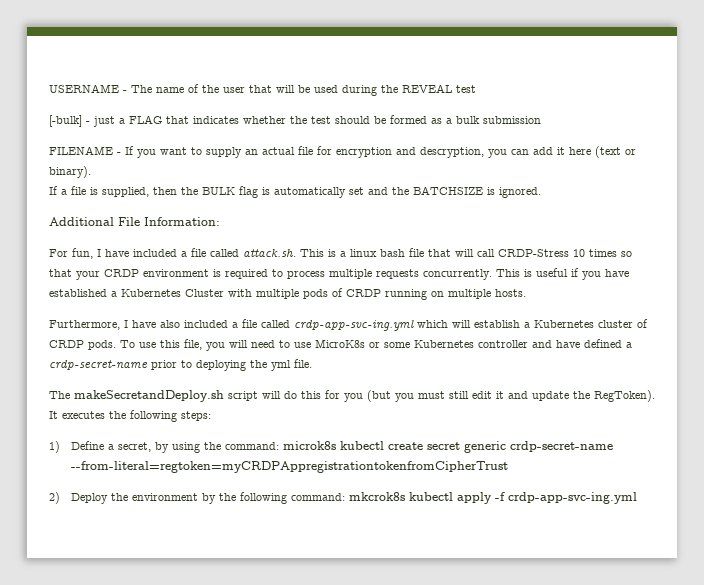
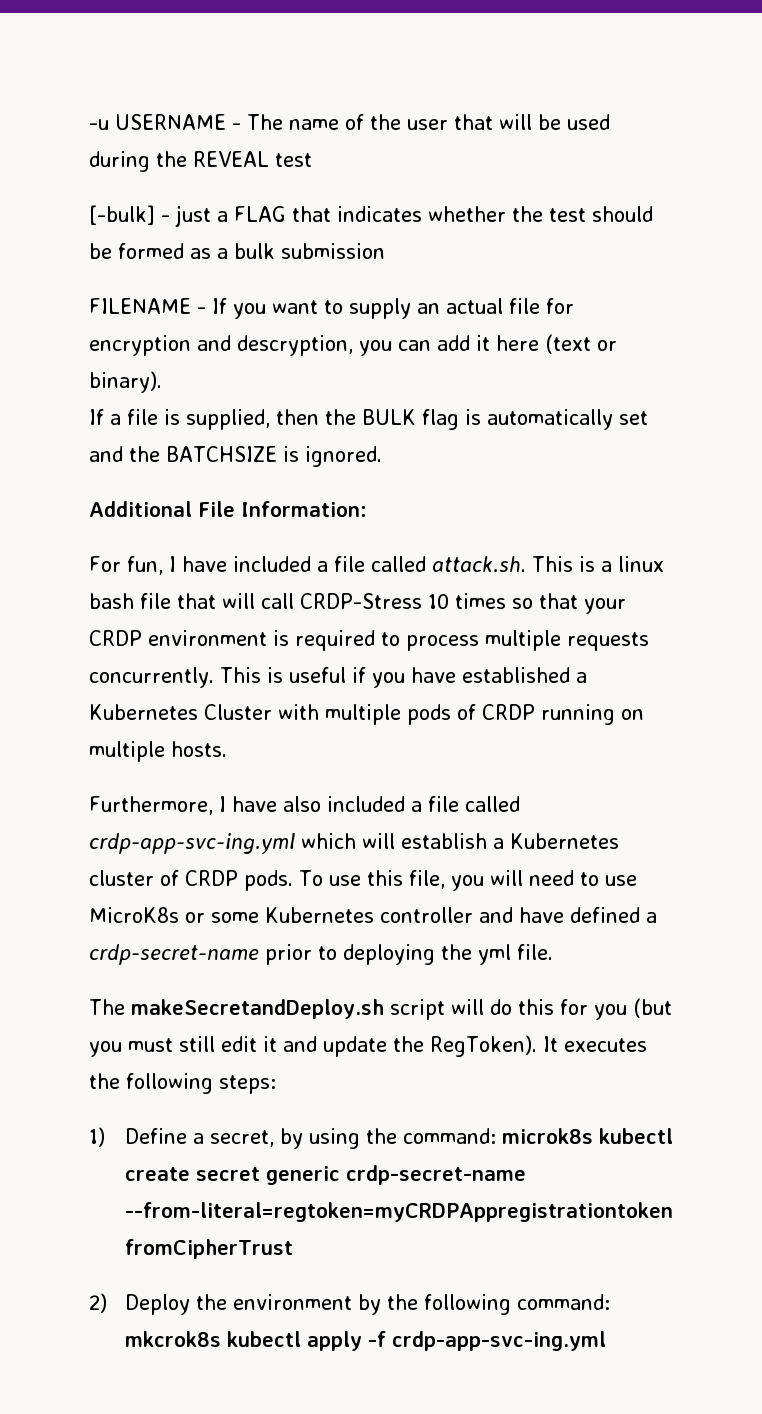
(49, 88) none -> [89,119,109,130] -u

